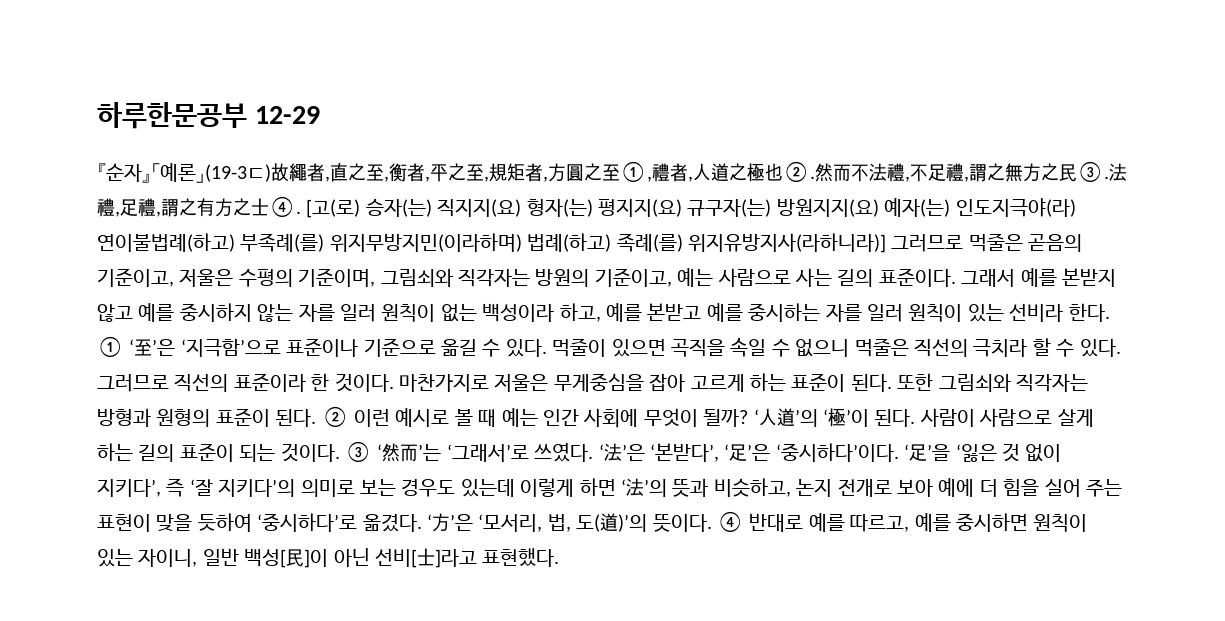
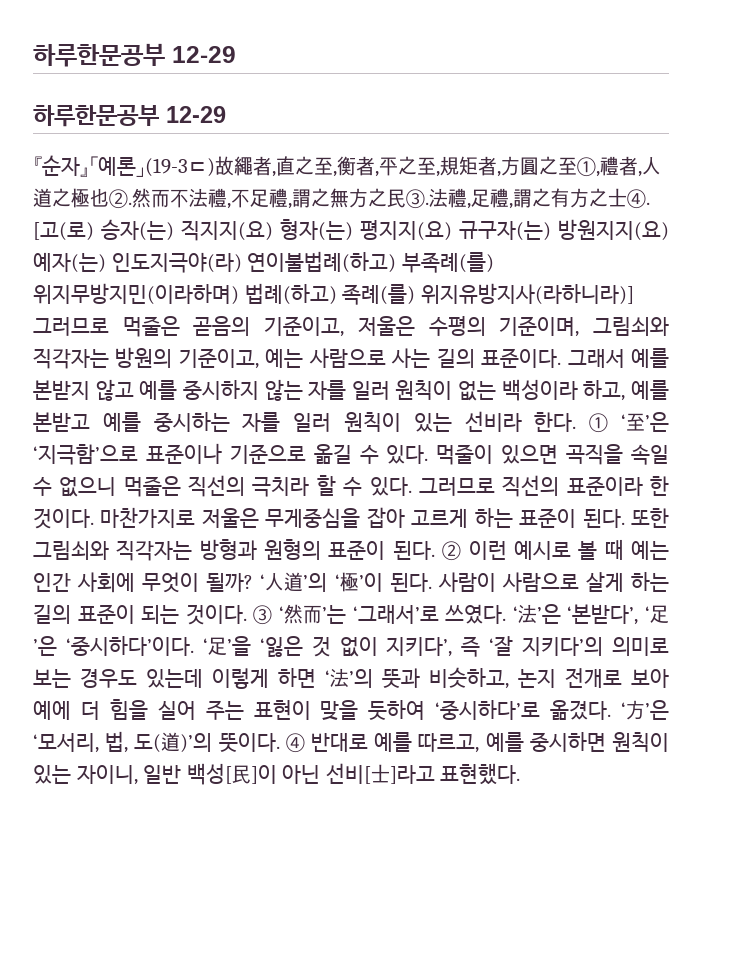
[97,102,320,129] 하루한문공부 12-29 -> [33,43,236,67] [33,105,226,127] 하루한문공부 12-29 // 하루한문공부 12-29

